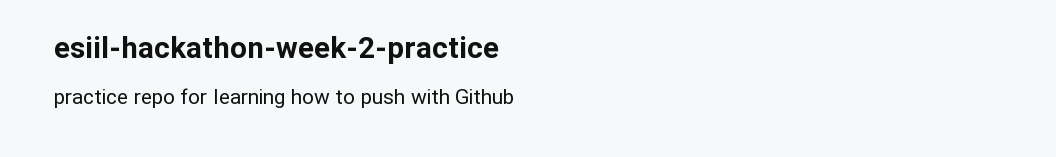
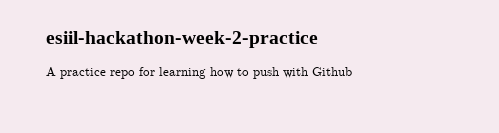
(499, 50) none -> [46,67,56,77] A

